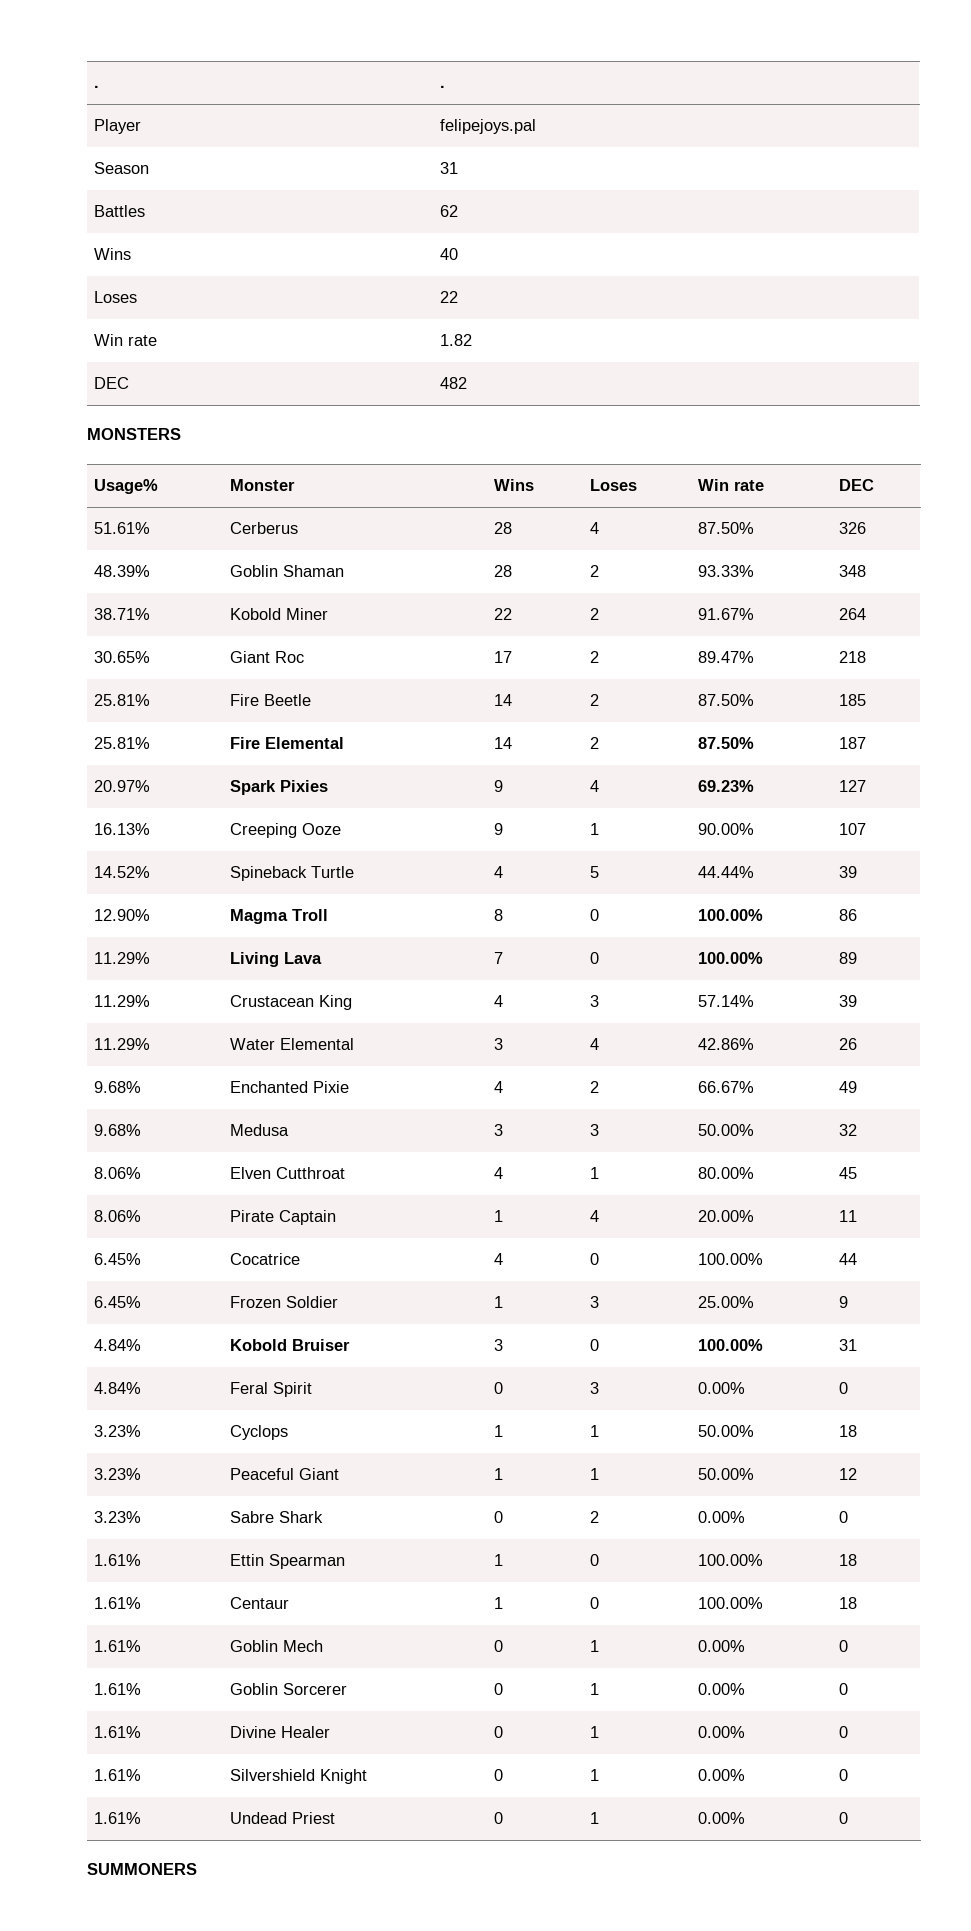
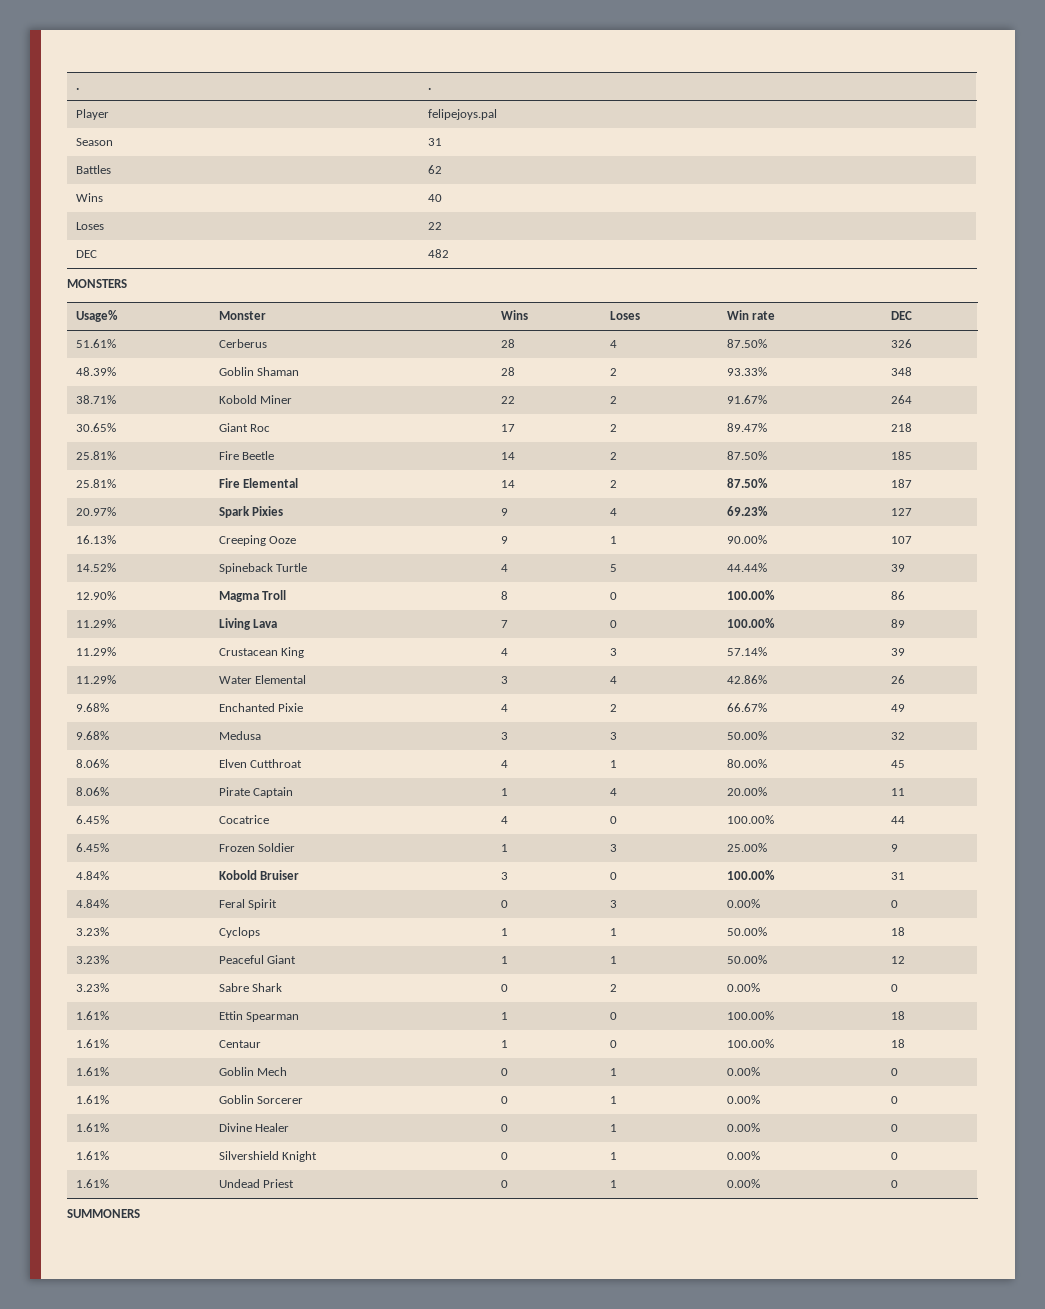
[94,334,158,346] [440,334,473,346] // Win rate | 1.82 -> (442, 226) none

